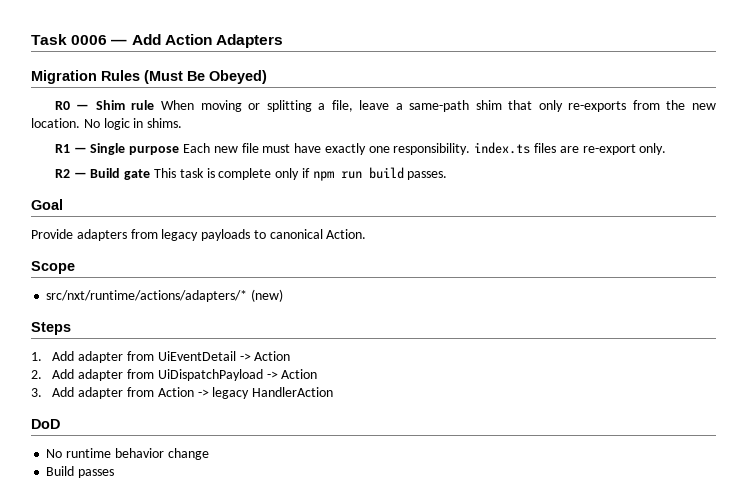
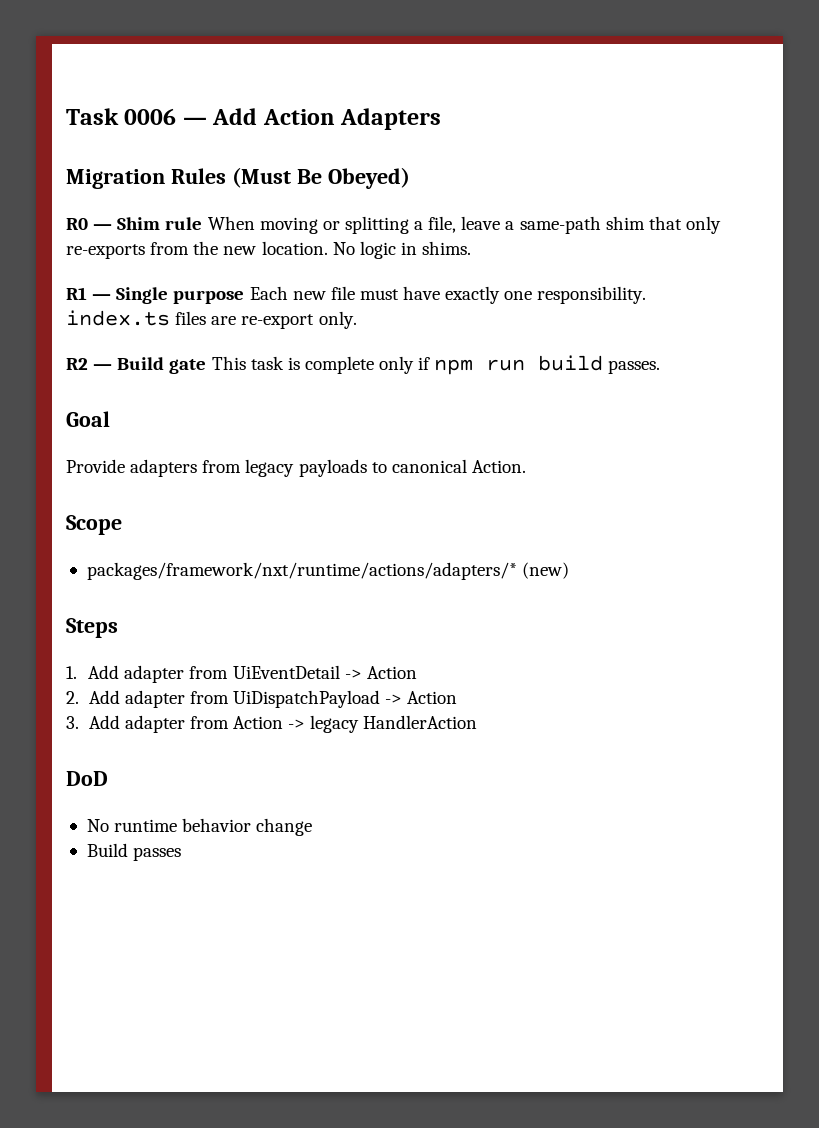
[46,290,248,302] src/nxt/runtime/actions/adapters/* -> [86,562,517,580] packages/framework/nxt/runtime/actions/adapters/*

